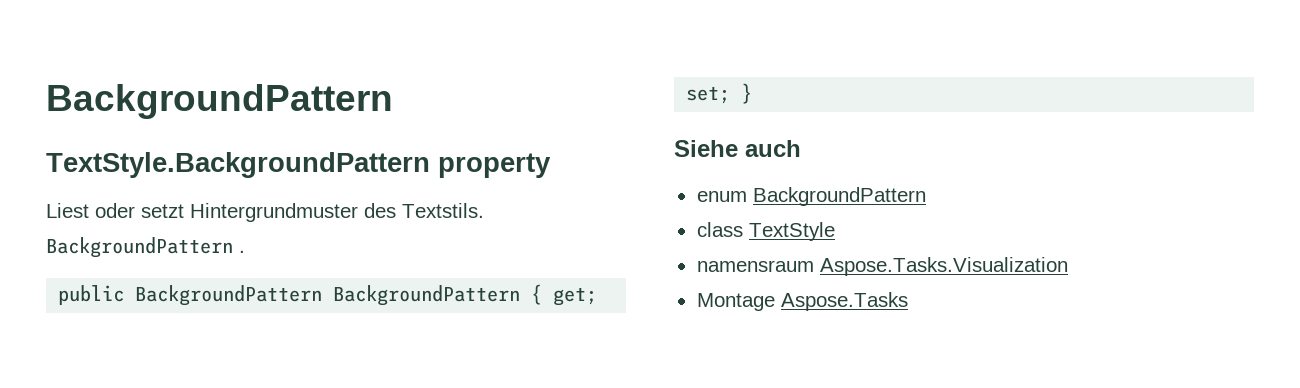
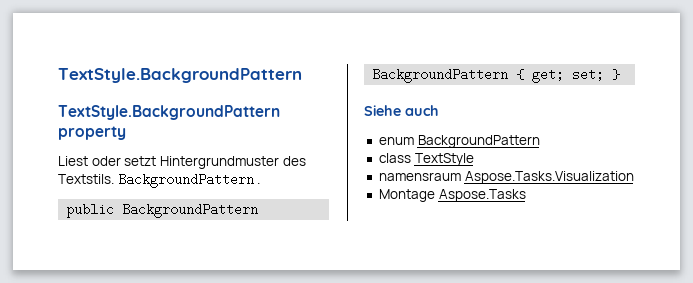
[46,84,393,119] BackgroundPattern -> [58,68,302,83] TextStyle.BackgroundPattern

